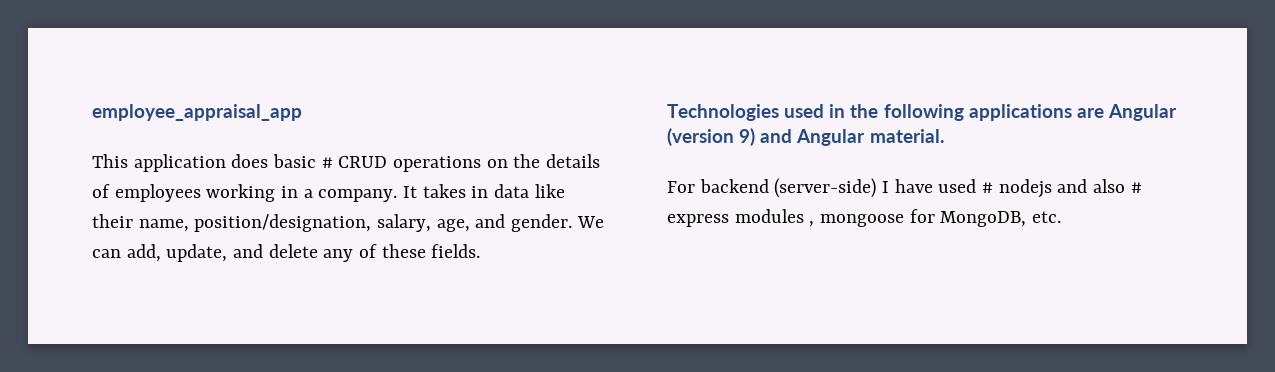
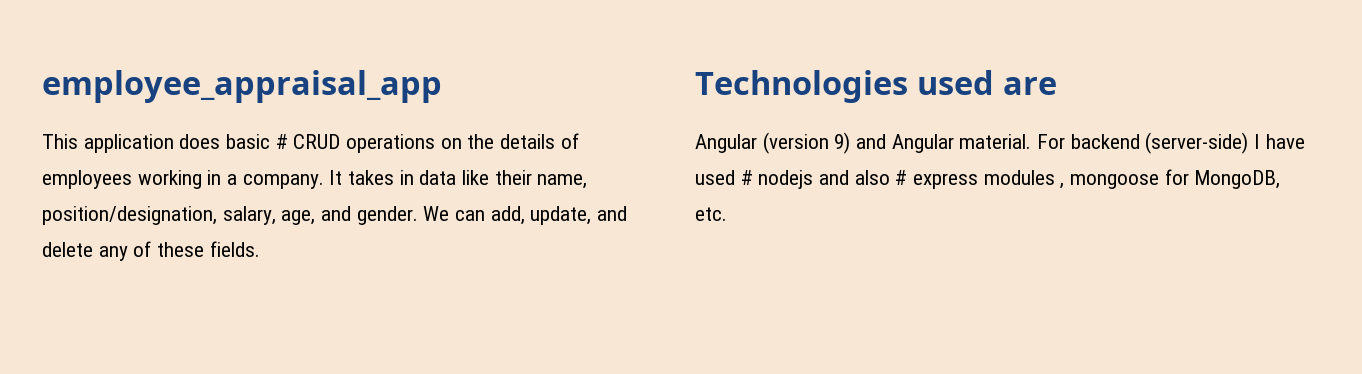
[829,104,1072,121] in the following applications -> (994, 82) none
(1104, 113) none -> (1057, 86) //
(945, 136) // -> (1032, 141) none

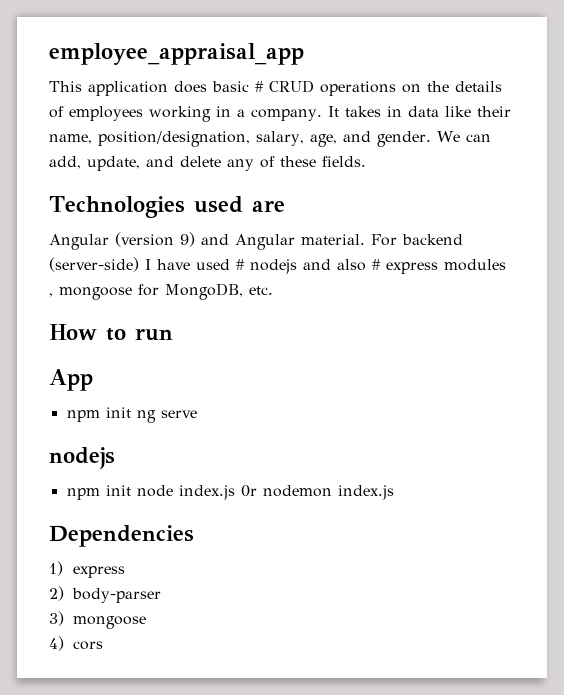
(727, 214) none -> [49,324,173,341] [49,369,93,391] [66,407,197,423] [49,447,115,469] [66,485,394,500] [49,525,194,547] [49,561,125,578] [49,586,161,603] [49,611,146,629] [49,636,103,651] // How to run // App // npm init ng serve // nodejs // npm init node index.js 0r nodemon index.js // Dependencies // 1) express // 2) body-parser // 3) mongoose // 4) cors

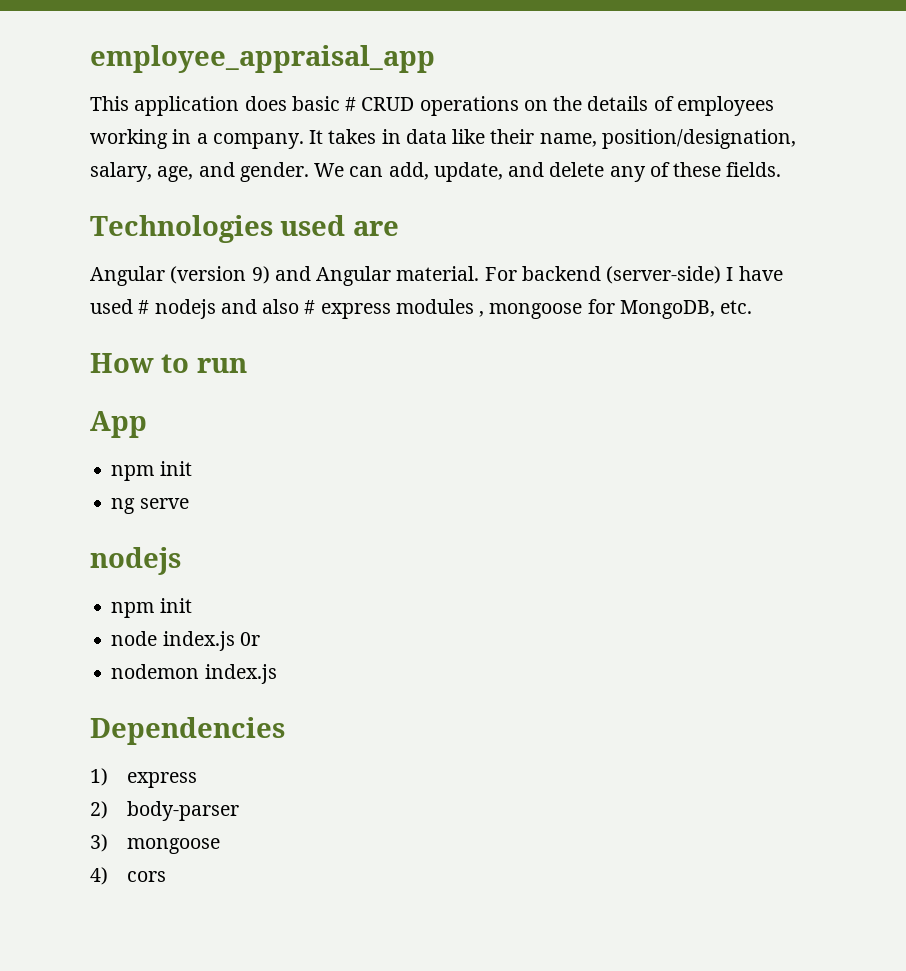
(131, 412) none -> (192, 468) //
(131, 490) none -> (192, 605) //
(257, 491) none -> (260, 639) //

